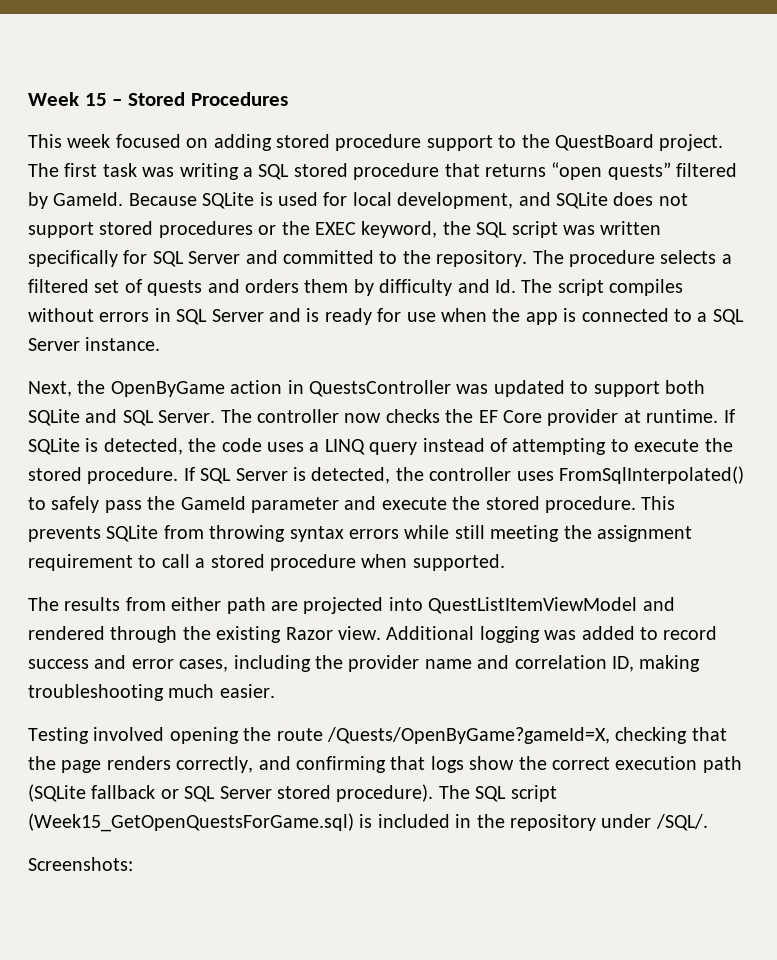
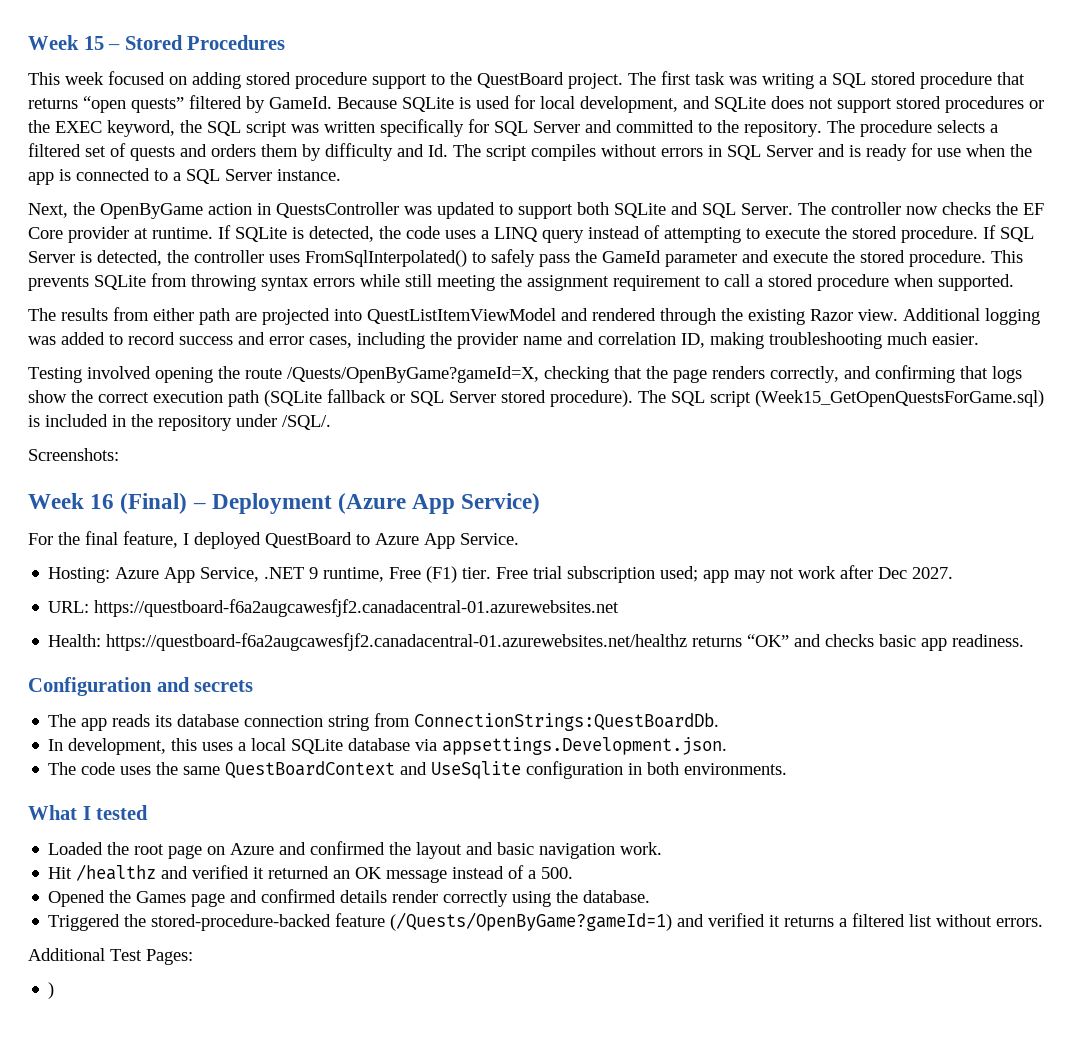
(133, 864) none -> [28,493,541,514] [28,531,519,549] [48,565,954,583] [48,599,620,617] [48,633,1025,651] [28,677,254,696] [48,713,720,731] [48,737,728,755] [48,761,788,779] [28,805,149,820] [48,841,663,859] [48,864,574,883] [48,889,651,907] [48,912,1044,931] [28,948,193,965] [48,982,55,999] // Week 16 (Final) – Deployment (Azure App Service) // For the final feature, I deployed QuestBoard to Azure App Service. // Hosting: Azure App Service, .NET 9 runtime, Free (F1) tier. Free trial subscription used; app may not work after Dec 2027. // URL: https://questboard-f6a2augcawesfjf2.canadacentral-01.azurewebsites.net // Health: https://questboard-f6a2augcawesfjf2.canadacentral-01.azurewebsites.net/healthz returns “OK” and checks basic app readiness. // Configuration and secrets // The app reads its database connection string from ConnectionStrings:QuestBoardDb. // In development, this uses a local SQLite database via appsettings.Development.json. // The code uses the same QuestBoardContext and UseSqlite configuration in both environments. // What I tested // Loaded the root page on Azure and confirmed the layout and basic navigation work. // Hit /healthz and verified it returned an OK message instead of a 500. // Opened the Games page and confirmed details render correctly using the database. // Triggered the stored-procedure-backed feature (/Quests/OpenByGame?gameId=1) and verified it returns a filtered list without errors. // Additional Test Pages: // )

